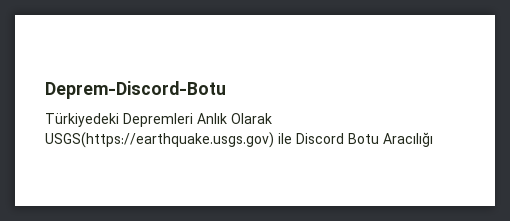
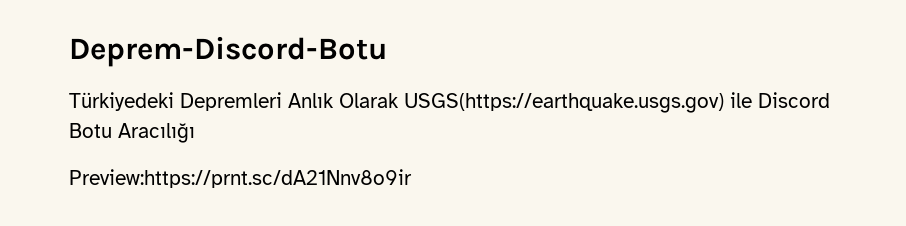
(433, 139) none -> [69,169,412,188] // Preview:https://prnt.sc/dA21Nnv8o9ir

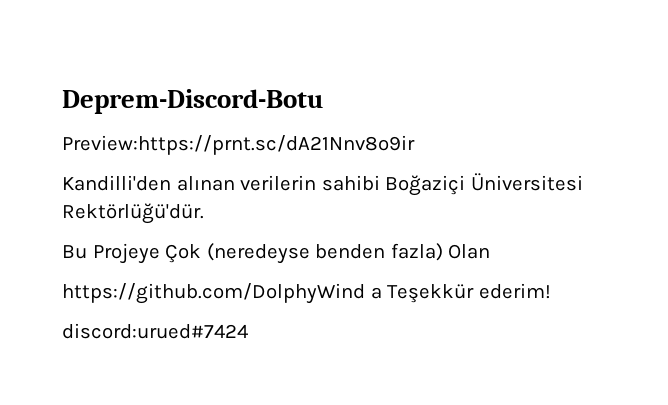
[69,92,830,113] [69,123,195,143] [69,169,412,188] Türkiyedeki Depremleri Anlık Olarak USGS(https://earthquake.usgs.gov) ile Discord Botu Aracılığı // Preview:https://prnt.sc/dA21Nnv8o9ir -> [62,135,415,155] [62,173,583,196] [62,203,204,224] [62,243,491,264] [62,283,551,304] [62,323,248,339] Preview:https://prnt.sc/dA21Nnv8o9ir // Kandilli'den alınan verilerin sahibi Boğaziçi Üniversitesi Rektörlüğü'dür. // Bu Projeye Çok (neredeyse benden fazla) Olan // https://github.com/DolphyWind a Teşekkür ederim! // discord:urued#7424

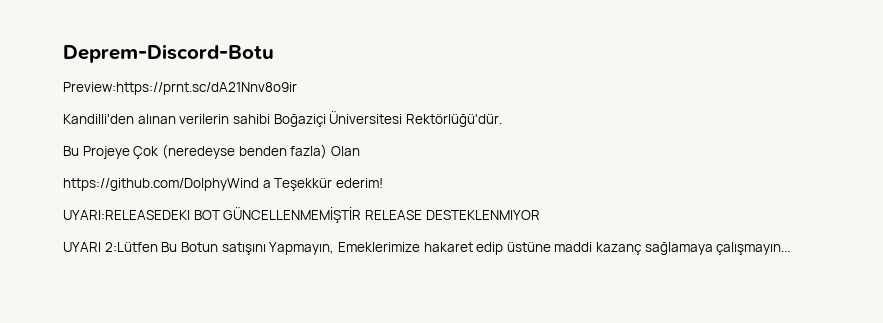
[62,323,248,339] discord:urued#7424 -> [63,207,540,223] [63,242,791,255] UYARI:RELEASEDEKI BOT GÜNCELLENMEMİŞTİR RELEASE DESTEKLENMIYOR // UYARI 2:Lütfen Bu Botun satışını Yapmayın, Emeklerimize hakaret edip üstüne maddi kazanç sağlamaya çalışmayın...

